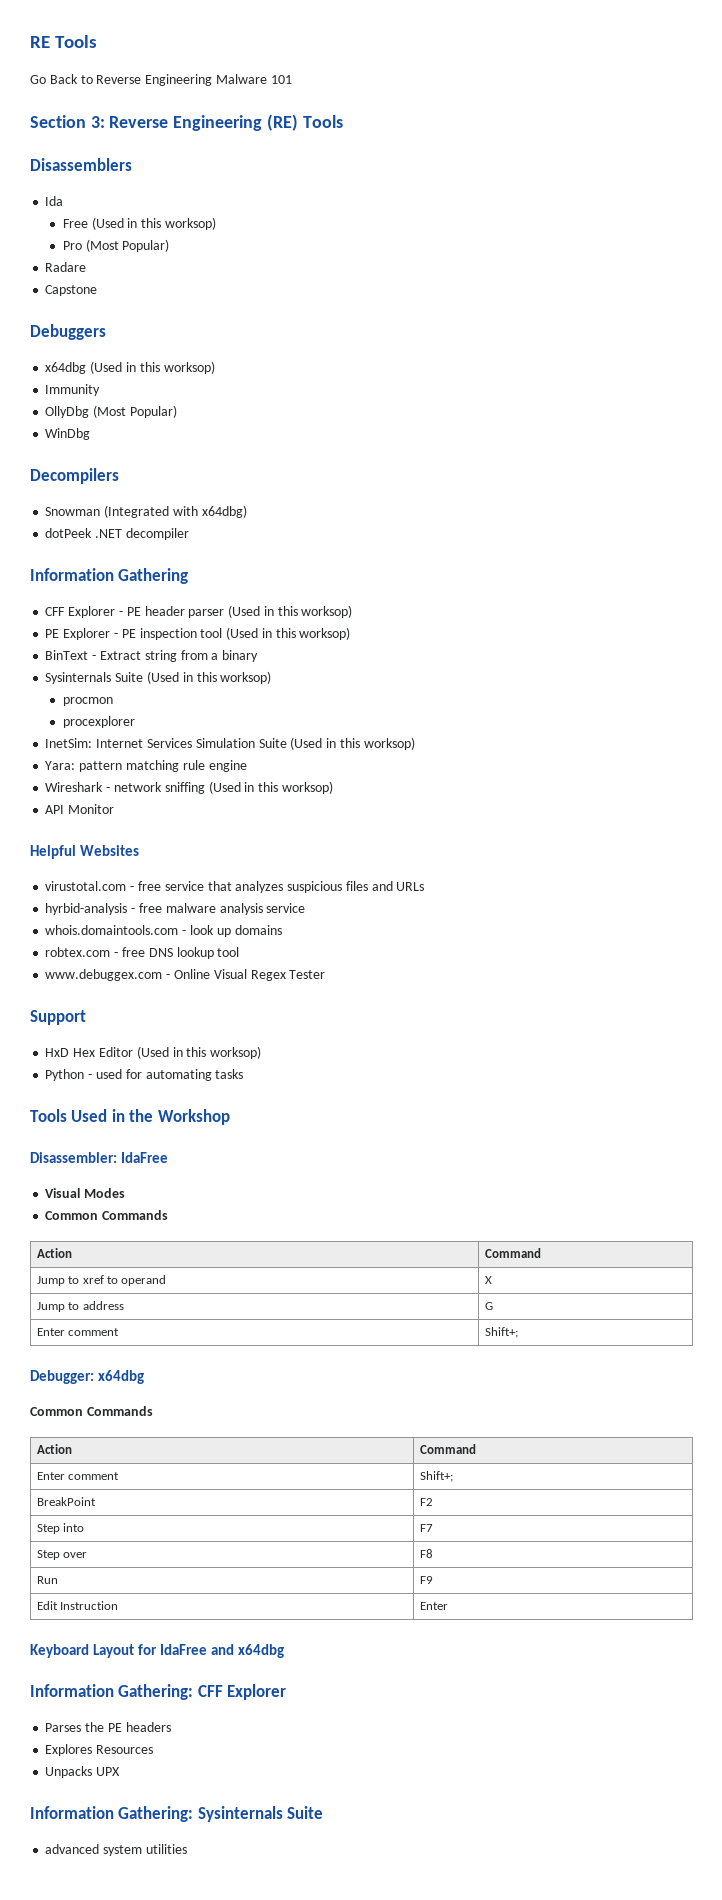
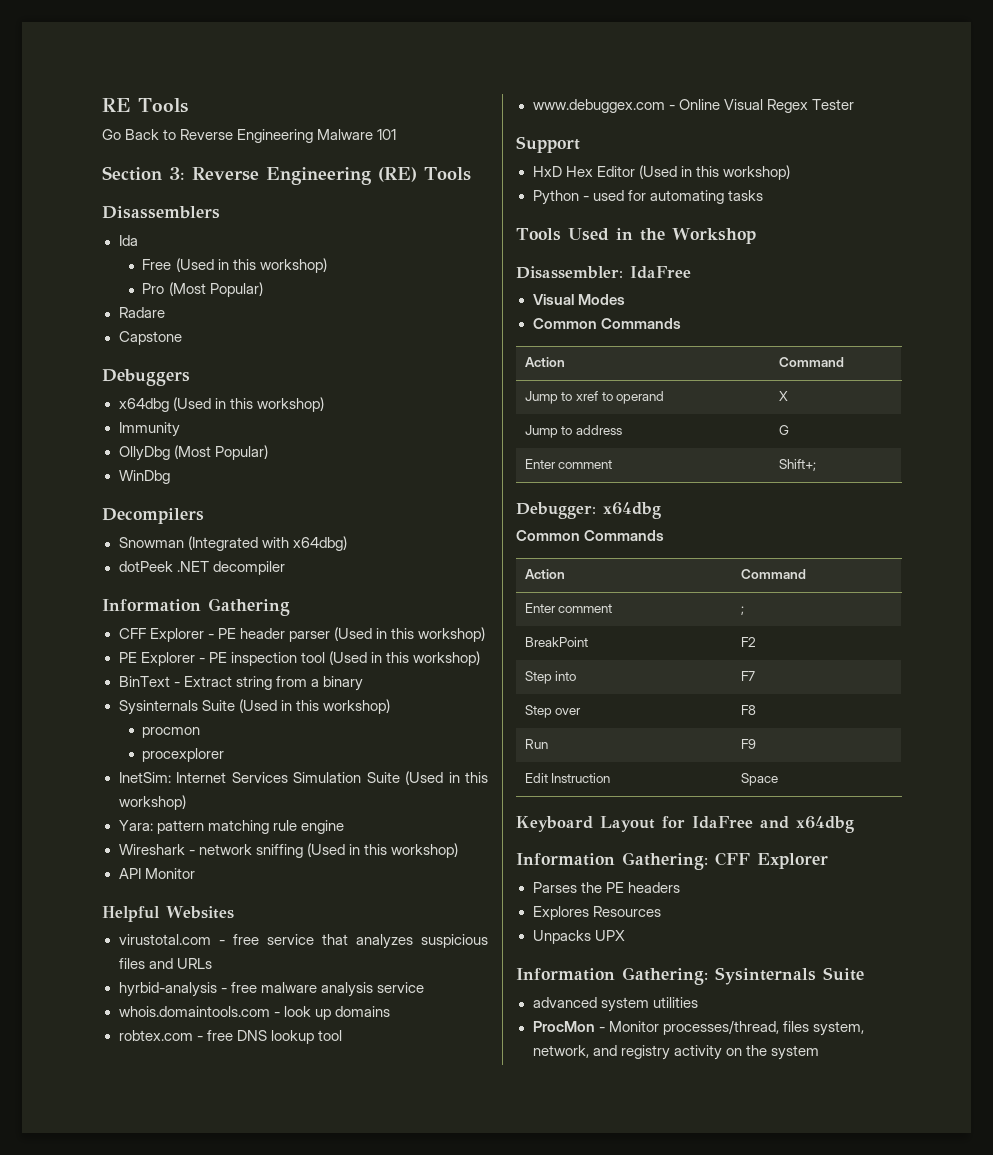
[164,217,216,230] worksop) -> [259,258,327,273] workshop)
[163,361,215,374] worksop) -> [256,397,324,412] workshop)
[301,605,353,618] worksop) -> [417,627,485,642] workshop)
[299,627,351,640] worksop) -> [412,651,480,666] workshop)
[220,671,272,684] worksop) -> [322,699,390,714] workshop)
[363,737,415,750] worksop) -> [118,795,186,810] workshop)
[281,781,333,794] worksop) -> [390,843,458,858] workshop)
[210,1046,262,1059] worksop) -> [722,165,790,180] workshop)
[419,1471,453,1482] Shift+; -> [740,606,744,615] ;
[419,1602,448,1610] Enter -> [740,773,778,786] Space
(187, 1849) none -> [532,1020,864,1036] [532,1045,819,1060] // ProcMon - Monitor processes/thread, files system, network, and registry activity on the system

